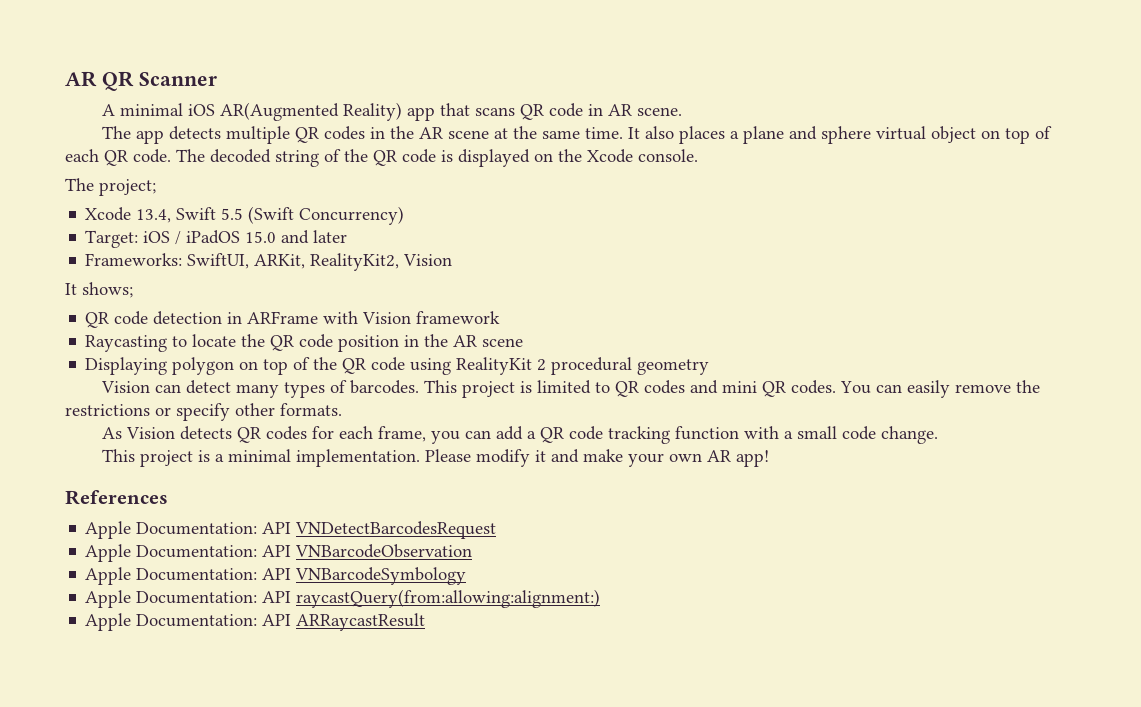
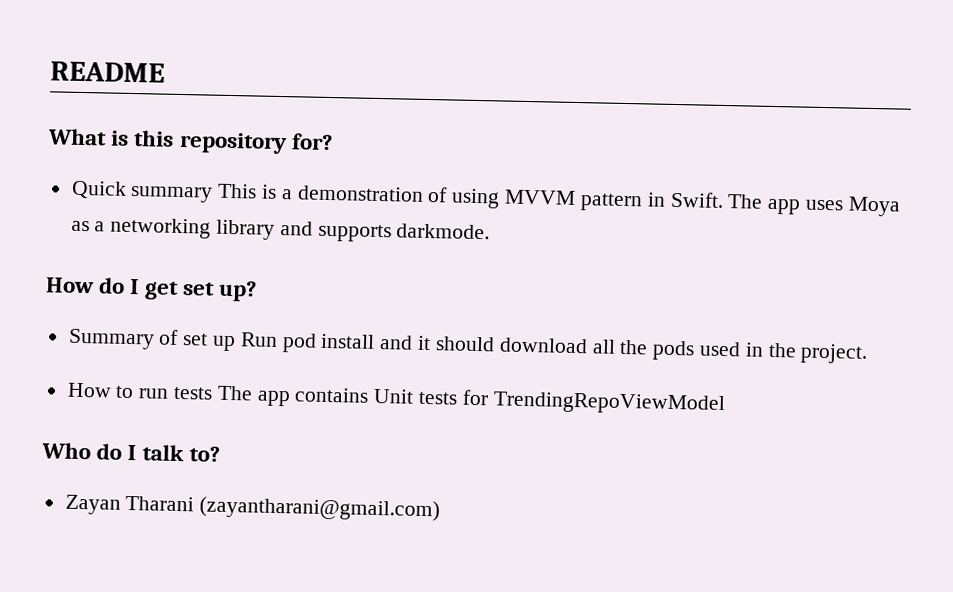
[65,71,217,91] [102,102,683,121] [102,126,1053,144] [65,149,698,167] [65,178,156,196] [85,206,405,225] [85,230,348,248] [85,253,453,271] [65,282,133,298] [85,311,501,328] [85,334,524,352] [85,357,710,375] [101,380,1041,398] [65,403,342,421] [102,426,939,444] [102,449,770,467] [65,490,168,505] [85,521,497,539] [85,544,473,562] [85,567,467,585] [85,589,601,608] [85,613,426,631] AR QR Scanner // A minimal iOS AR(Augmented Reality) app that scans QR code in AR scene. // The app detects multiple QR codes in the AR scene at the same time. It also places a plane and sphere virtual object on top of each QR code. The decoded string of the QR code is displayed on the Xcode console. // The project; // Xcode 13.4, Swift 5.5 (Swift Concurrency) // Target: iOS / iPadOS 15.0 and later // Frameworks: SwiftUI, ARKit, RealityKit2, Vision // It shows; // QR code detection in ARFrame with Vision framework // Raycasting to locate the QR code position in the AR scene // Displaying polygon on top of the QR code using RealityKit 2 procedural geometry // Vision can detect many types of barcodes. This project is limited to QR codes and mini QR codes. You can easily remove the restrictions or specify other formats. // As Vision detects QR codes for each frame, you can add a QR code tracking function with a small code change. // This project is a minimal implementation. Please modify it and make your own AR app! // References // Apple Documentation: API VNDetectBarcodesRequest // Apple Documentation: API VNBarcodeObservation // Apple Documentation: API VNBarcodeSymbology // Apple Documentation: API raycastQuery(from:allowing:alignment:) // Apple Documentation: API ARRaycastResult -> [50,61,165,83] [47,128,333,155] [70,180,901,217] [70,217,491,243] [45,277,258,302] [67,328,869,364] [66,382,726,416] [41,442,220,462] [64,494,441,522] README // What is this repository for? // Quick summary This is a demonstration of using MVVM pattern in Swift. The app uses Moya as a networking library and supports darkmode. // How do I get set up? // Summary of set up Run pod install and it should download all the pods used in the project. // How to run tests The app contains Unit tests for TrendingRepoViewModel // Who do I talk to? // Zayan Tharani (zayantharani@gmail.com)

